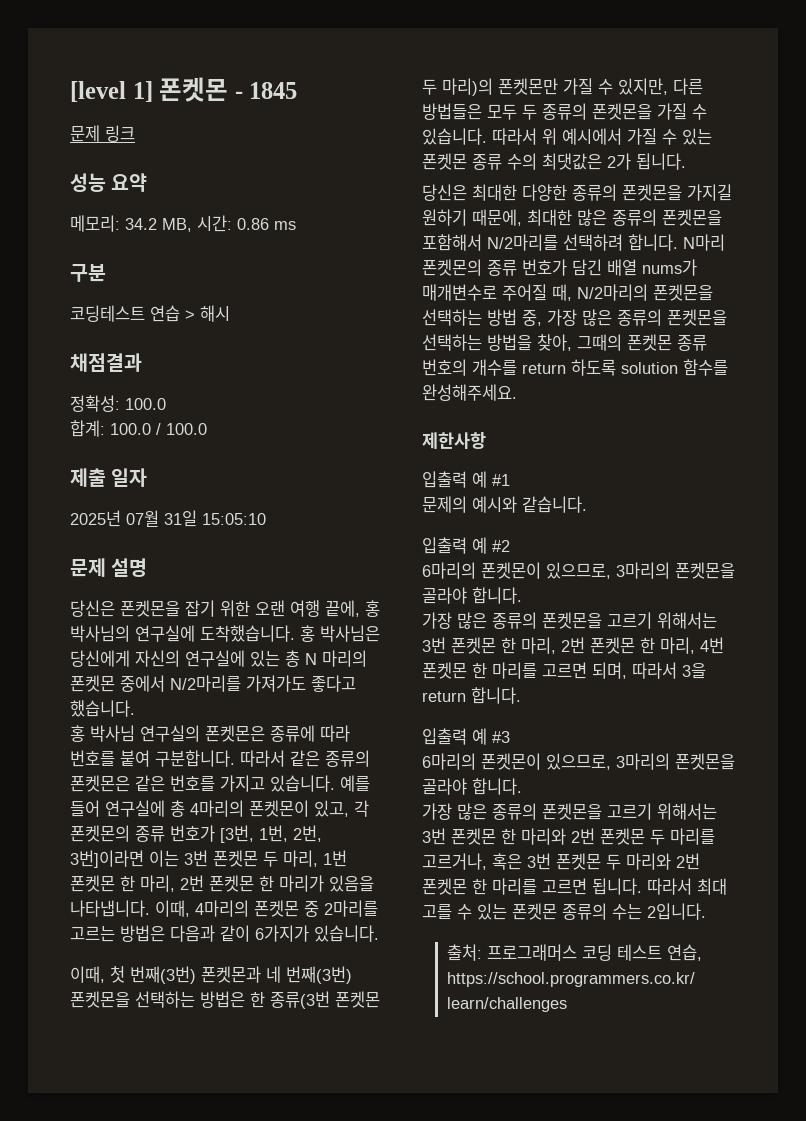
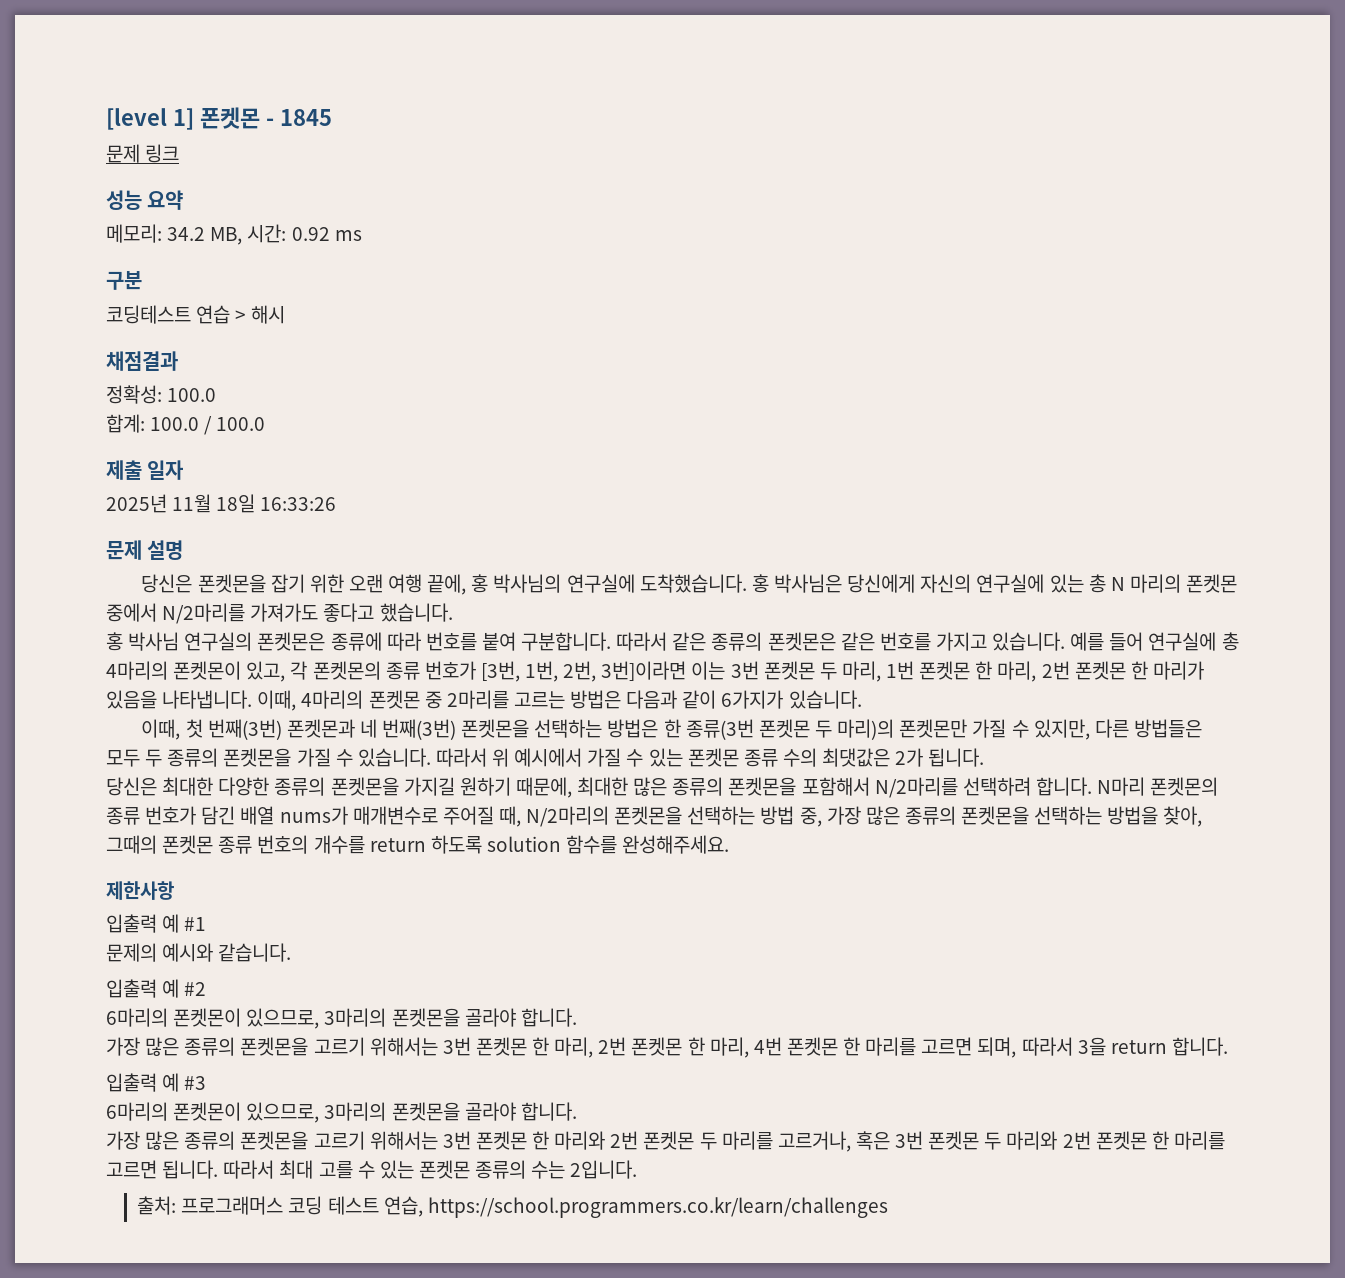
[237,218,269,230] 0.86 -> [291,227,330,241] 0.92
[126,510,266,527] 07월 31일 15:05:10 -> [172,494,337,513] 11월 18일 16:33:26

